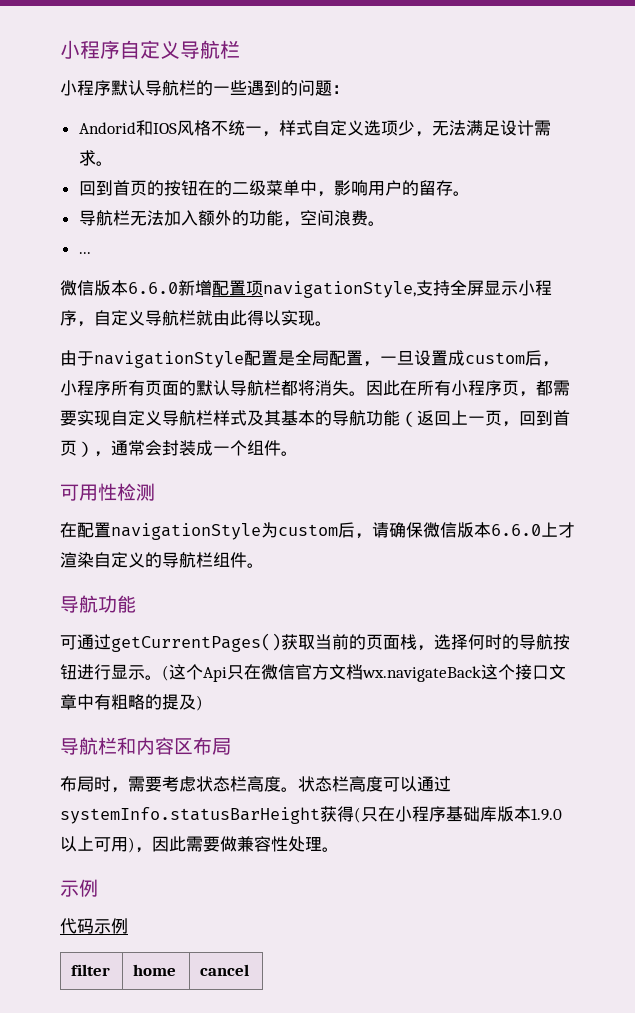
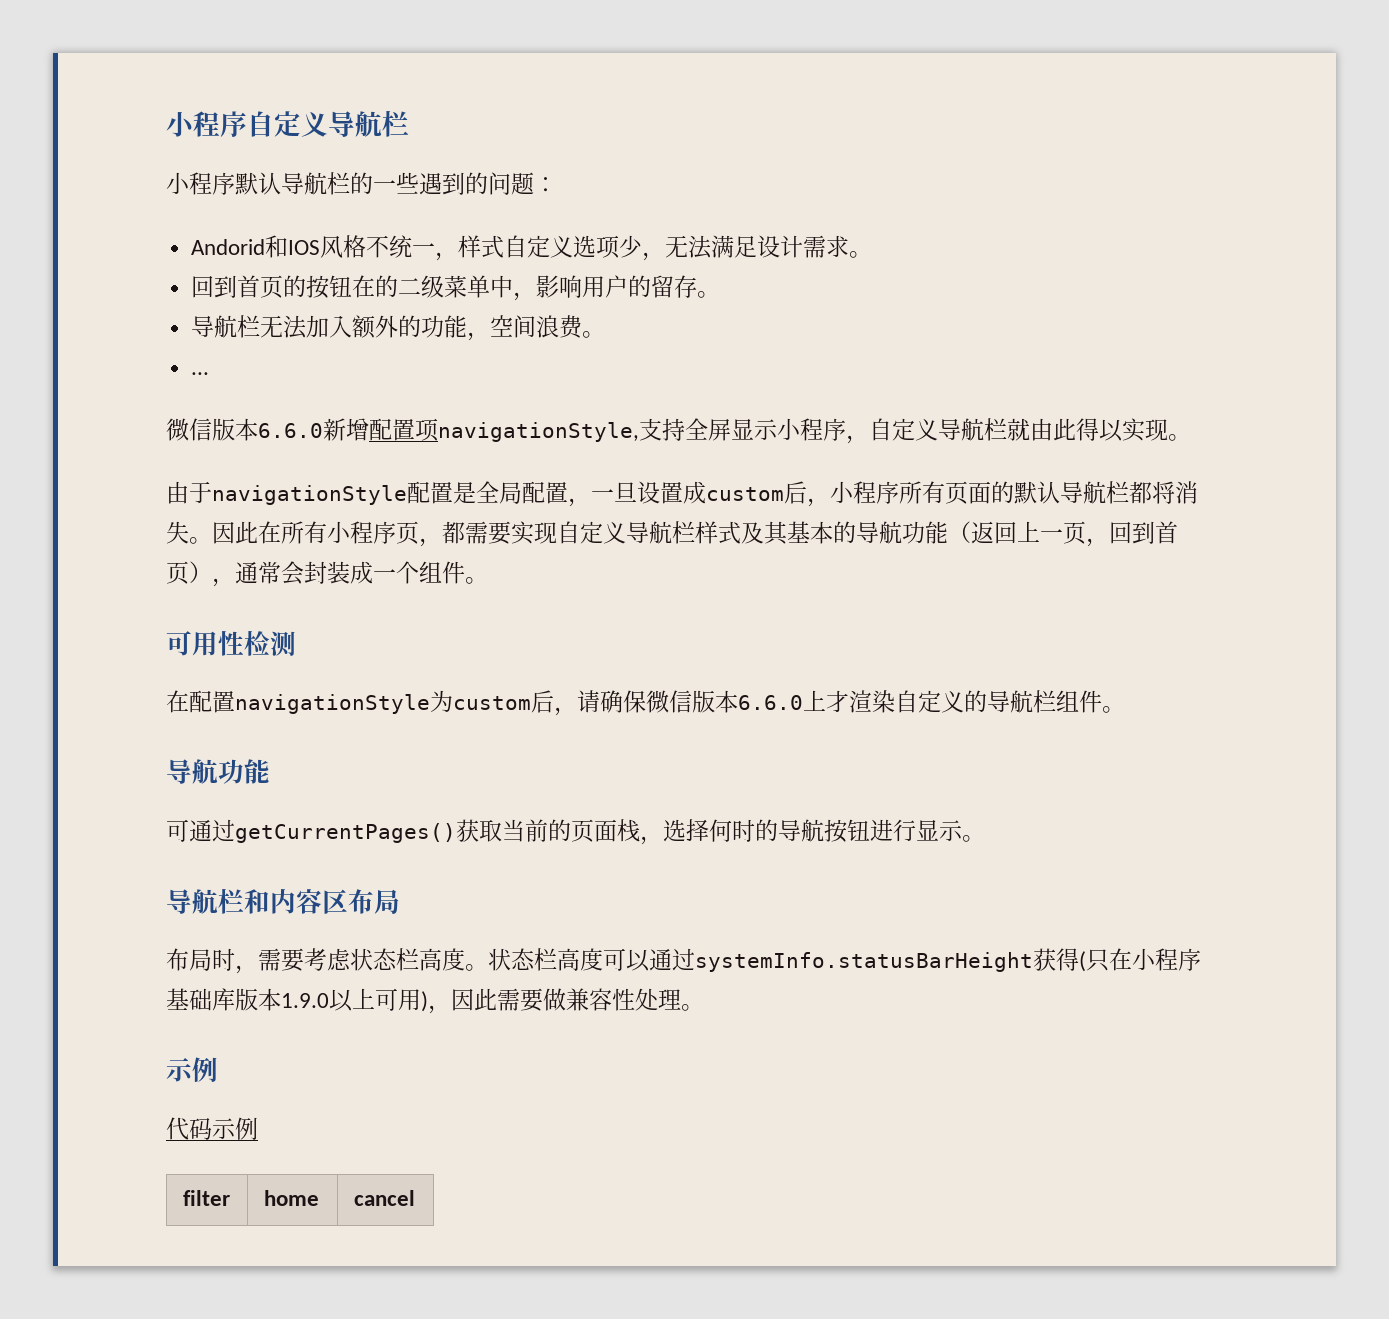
[162,664,566,682] [60,694,203,711] (这个Api只在微信官方文档wx.navigateBack这个接口文章中有粗略的提及) -> (985, 838) none

